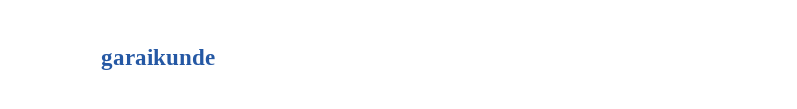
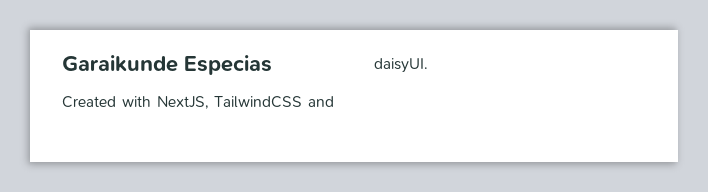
[101,49,215,70] garaikunde -> [62,55,272,75] [62,96,334,109] [374,58,428,73] Garaikunde Especias // Created with NextJS, TailwindCSS and daisyUI.

